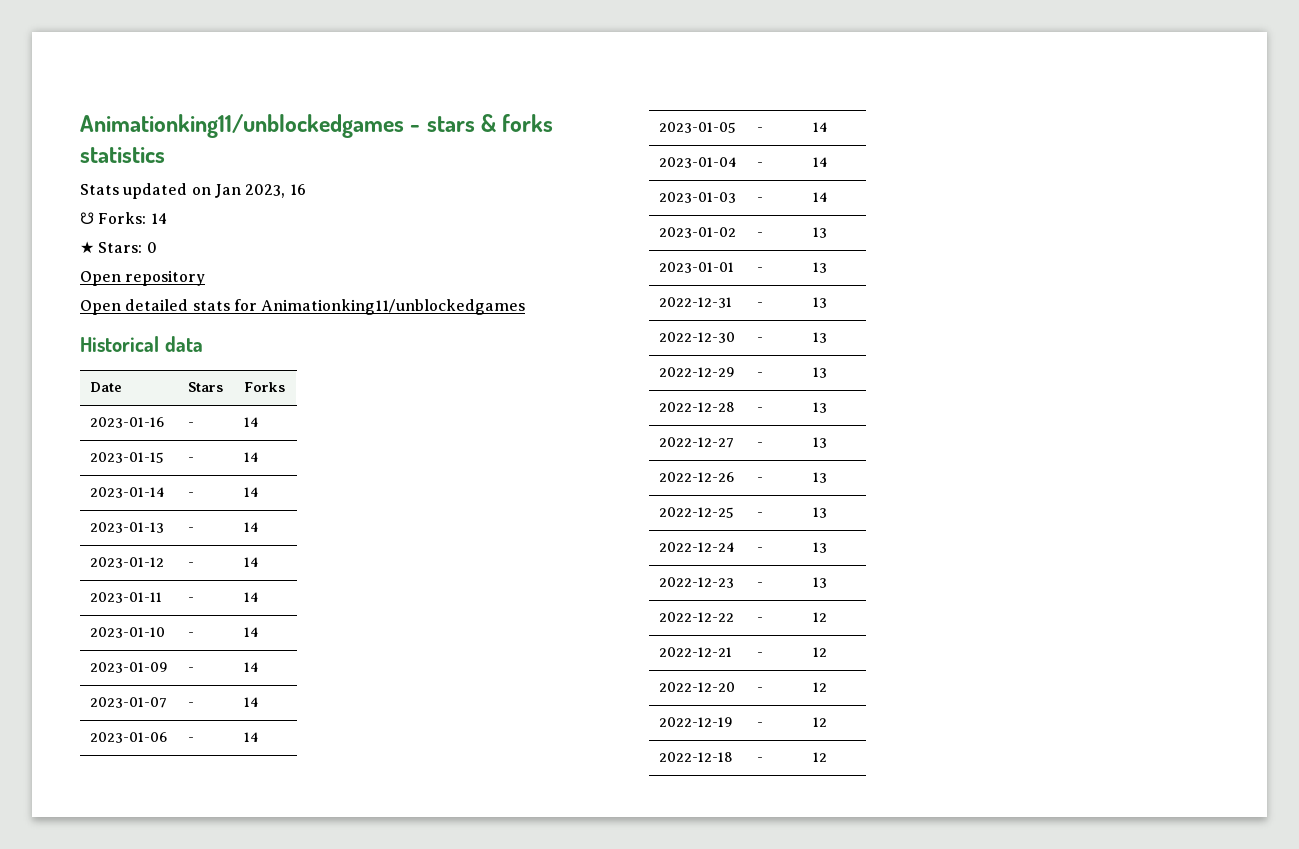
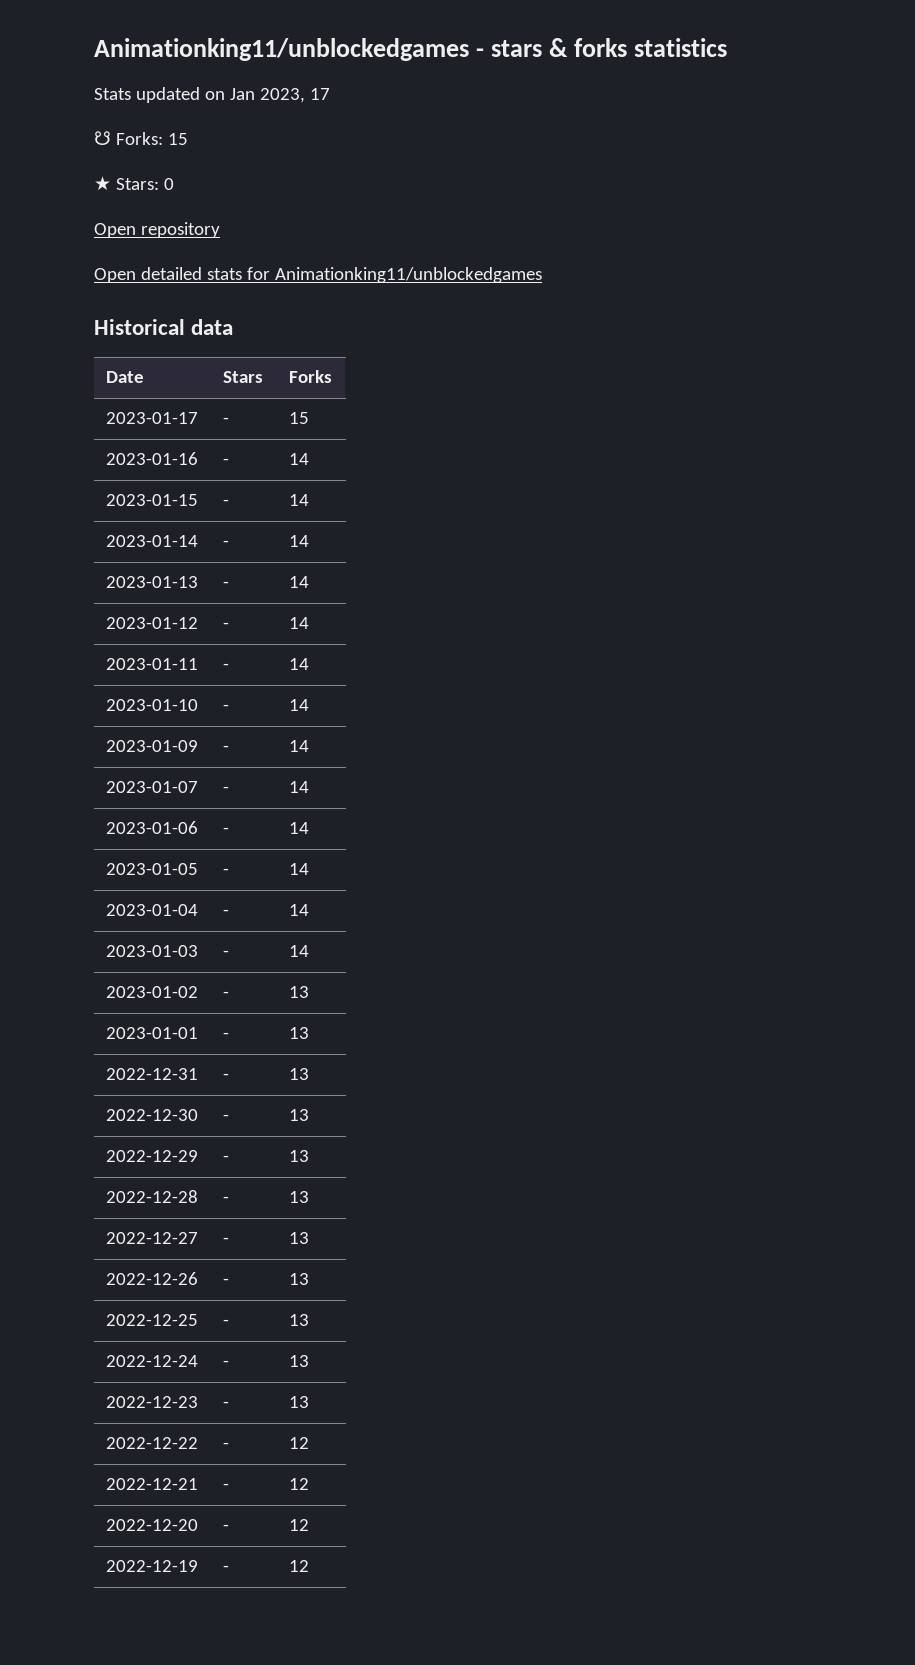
[289,184,306,195] 16 -> [309,88,330,100] 17
[150,213,167,224] 14 -> [167,133,188,145] 15
(285, 387) none -> [106,412,199,424] [223,417,230,424] [289,412,310,424] // 2023-01-17 | - | 15
[658,752,733,762] [756,757,763,762] [812,752,827,762] // 2022-12-18 | - | 12 -> (310, 1566) none

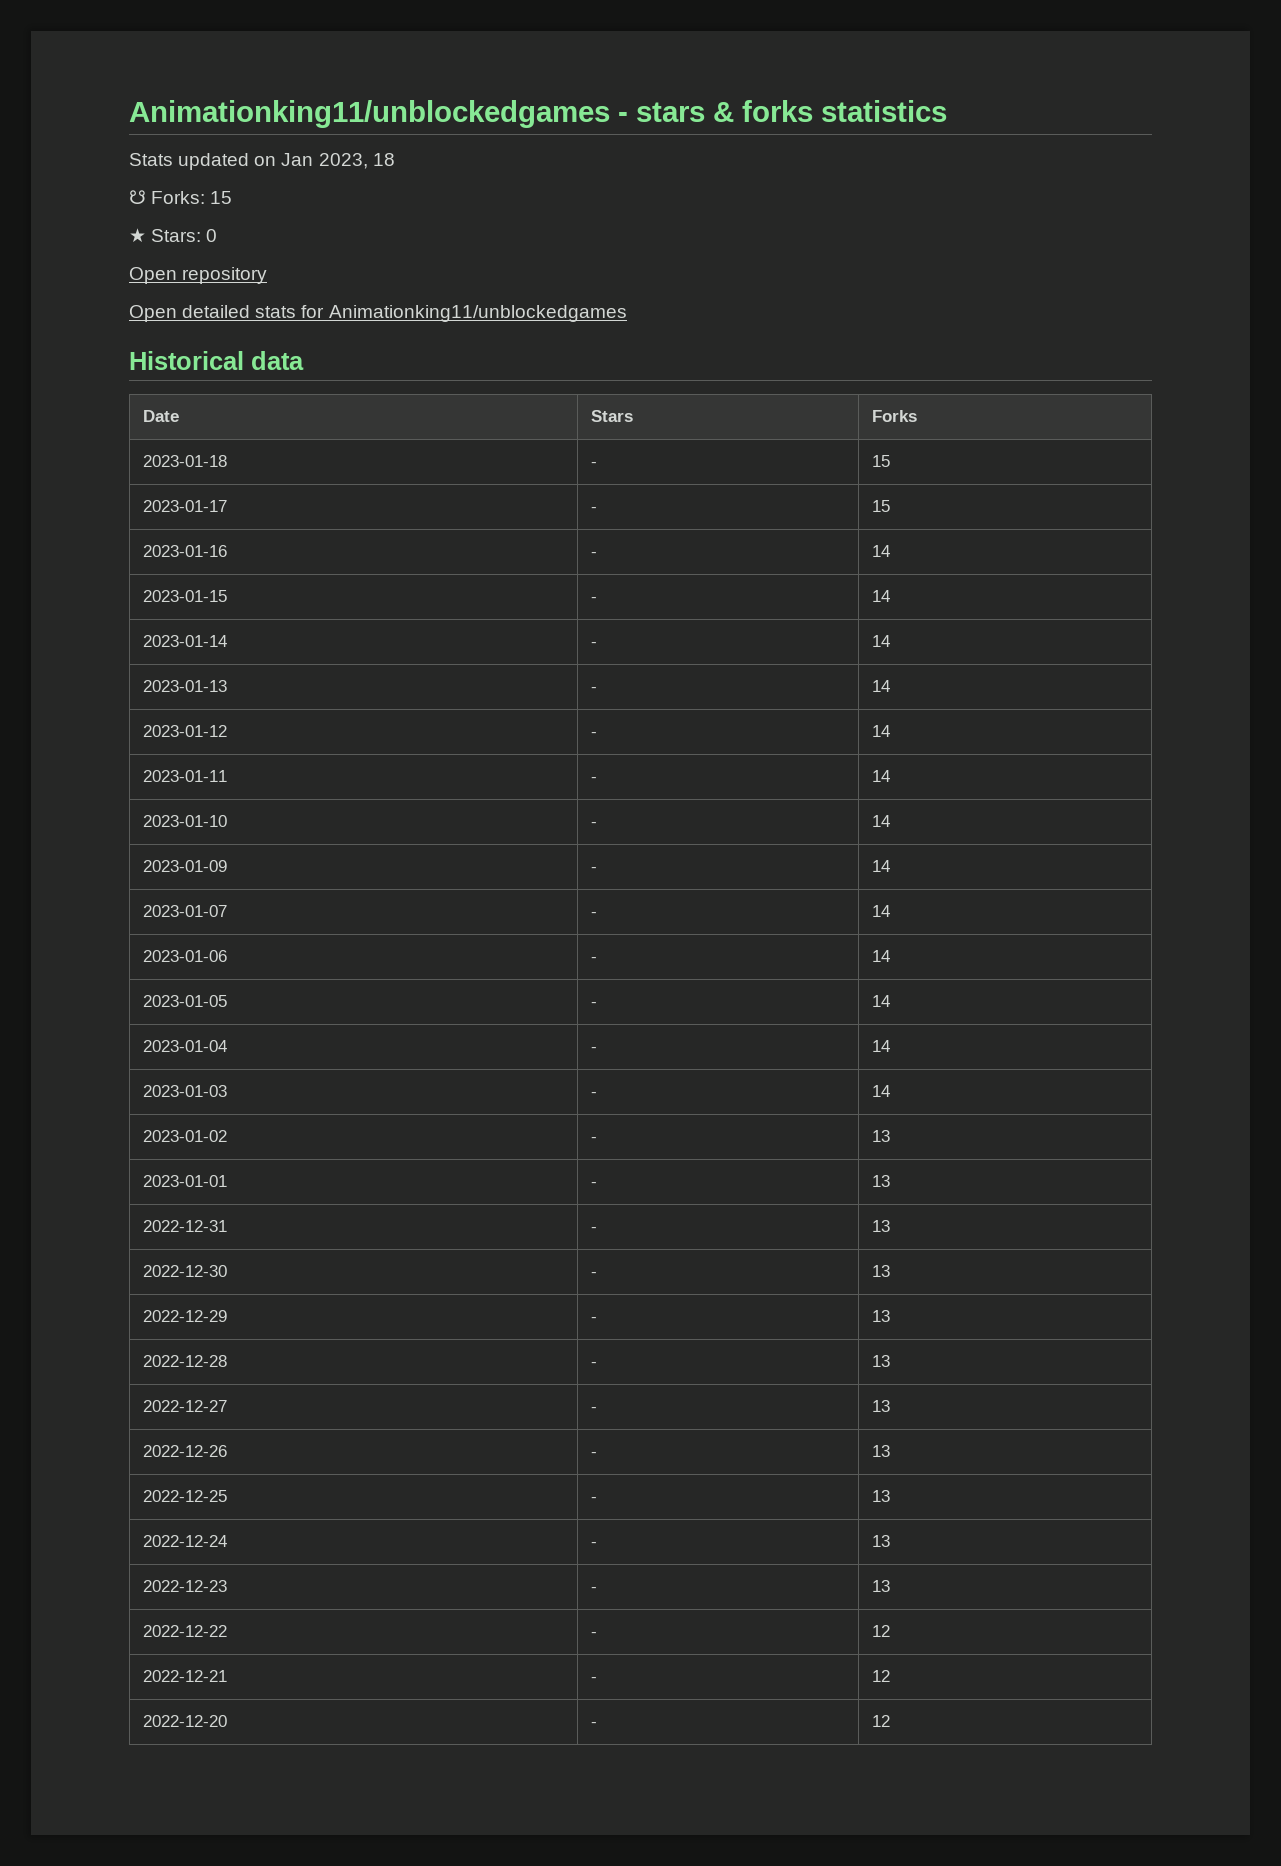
[309,88,330,100] 17 -> [372,153,395,166] 18
(333, 376) none -> [142,455,227,467] [590,462,597,467] [871,455,890,467] // 2023-01-18 | - | 15
[106,1560,199,1572] [223,1565,230,1572] [289,1560,310,1572] // 2022-12-19 | - | 12 -> (890, 1721) none

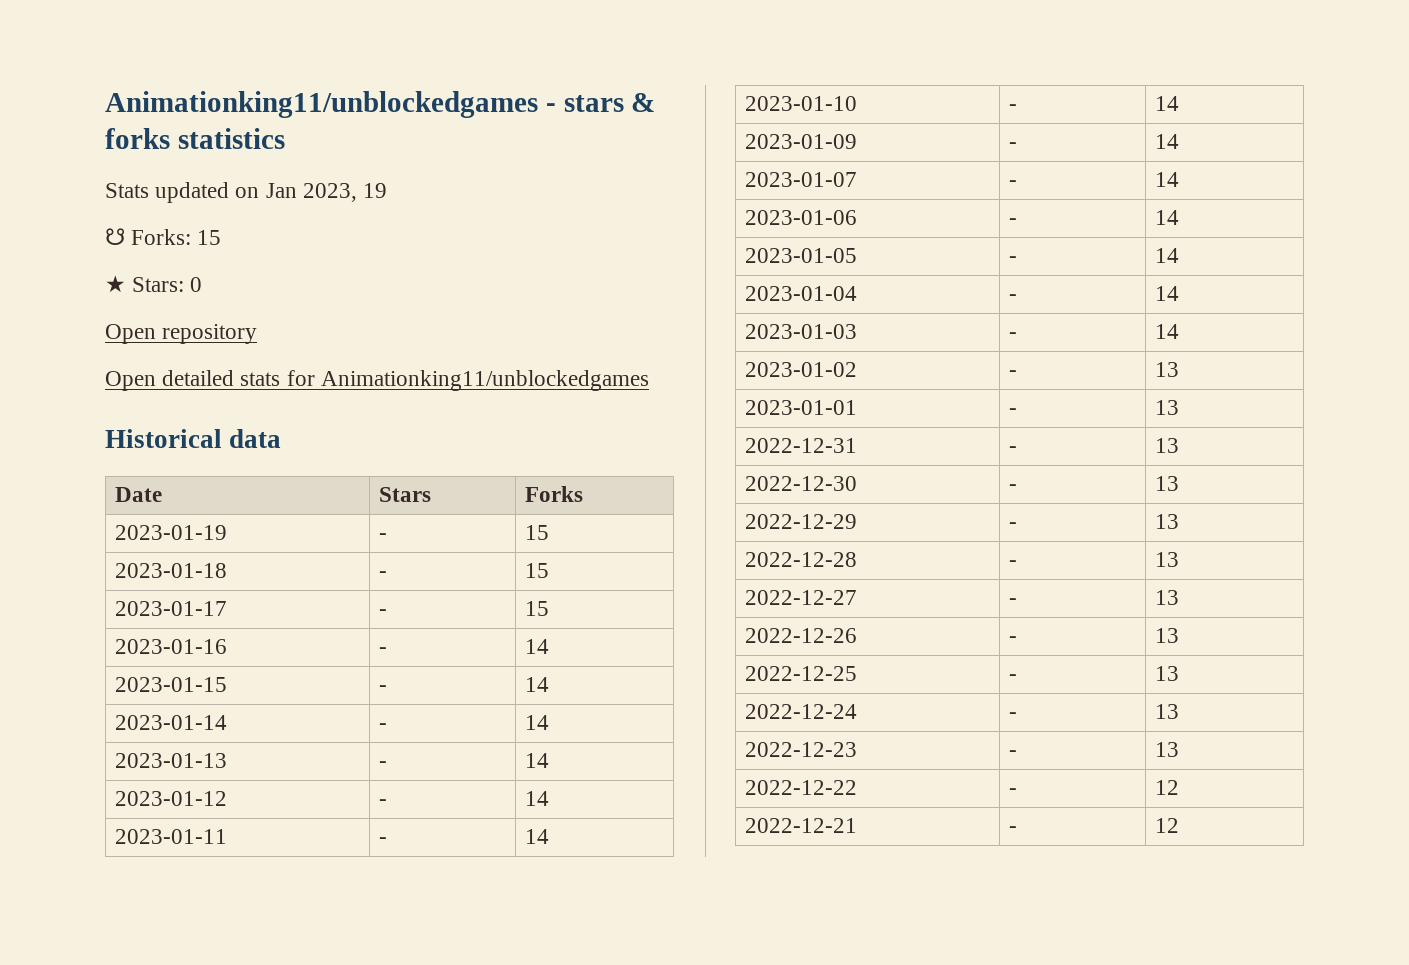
[372,153,395,166] 18 -> [363,183,388,198] 19
(917, 416) none -> [115,525,228,540] [379,533,388,540] [525,525,550,540] // 2023-01-19 | - | 15
[142,1715,227,1727] [590,1722,597,1727] [871,1715,890,1727] // 2022-12-20 | - | 12 -> (1180, 825) none

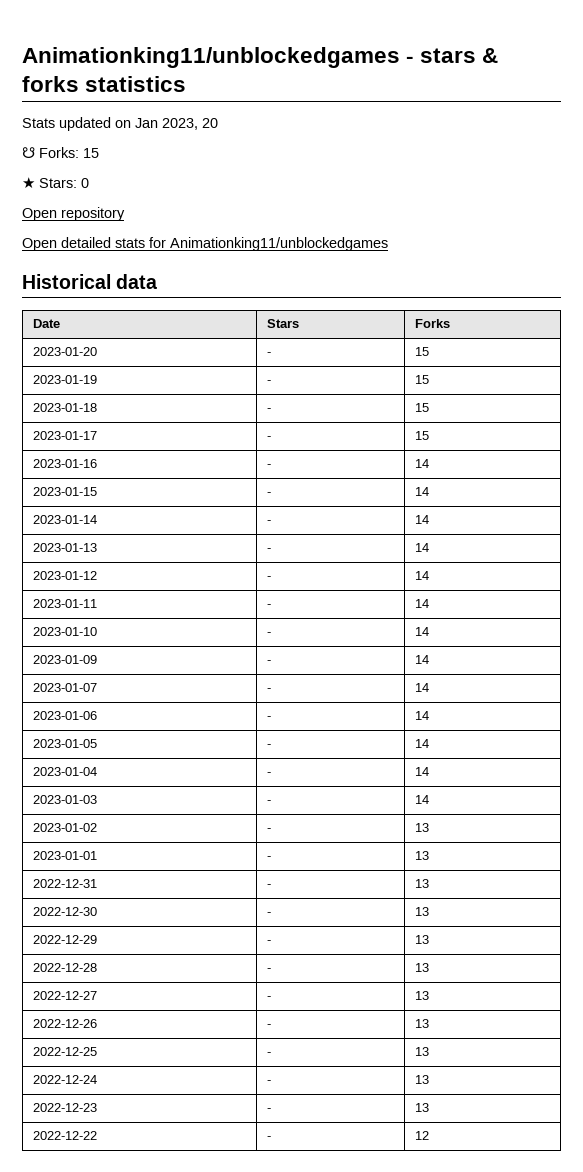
[363,183,388,198] 19 -> [202,118,218,128] 20
(584, 494) none -> [32,347,97,356] [266,352,271,356] [414,347,429,356] // 2023-01-20 | - | 15
[745,818,858,833] [1009,826,1018,833] [1155,818,1180,833] // 2022-12-21 | - | 12 -> (429, 1135) none

